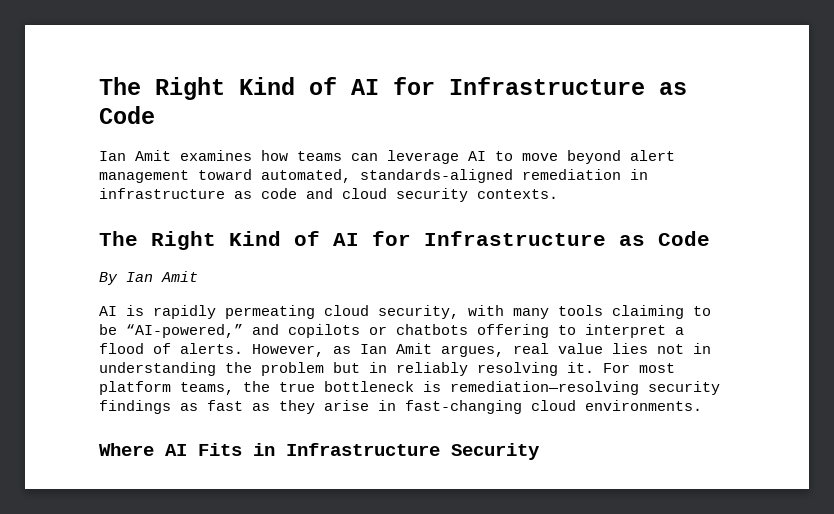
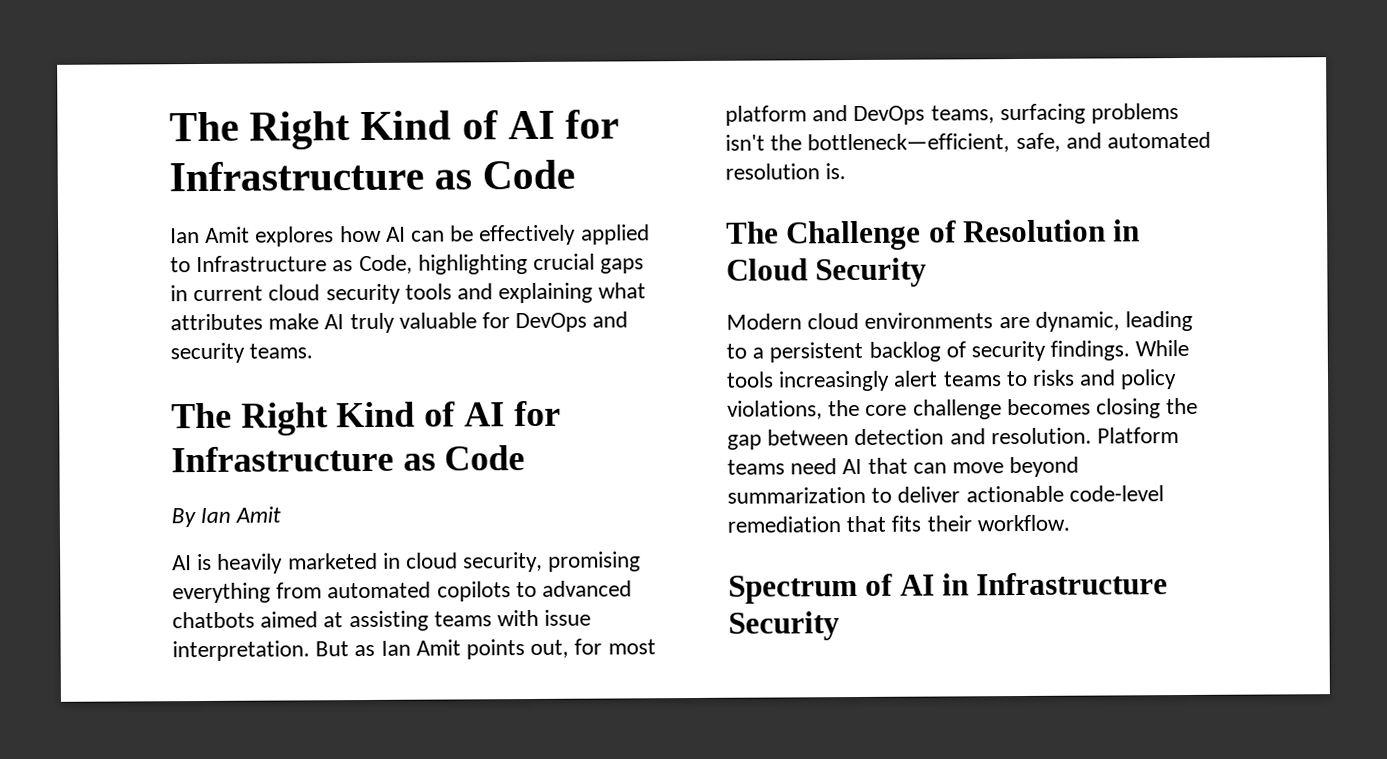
[180,150,675,164] [99,169,648,183] [99,188,558,202] examines how teams can leverage AI to move beyond alert management toward automated, standards-aligned remediation in infrastructure as code and cloud security contexts. -> [255,224,650,247] [170,253,645,275] [170,282,647,305] [170,311,629,334] [170,342,314,364] explores how AI can be effectively applied to Infrastructure as Code, highlighting crucial gaps in current cloud security tools and explaining what attributes make AI truly valuable for DevOps and security teams.
[153,305,711,319] [99,324,684,338] [99,343,711,357] [99,362,675,376] [99,381,720,395] [99,400,702,414] [99,443,242,456] rapidly permeating cloud security, with many tools claiming to be “AI-powered,” and copilots or chatbots offering to interpret a flood of alerts. However, as Ian Amit argues, real value lies not in understanding the problem but in reliably resolving it. For most platform teams, the true bottleneck is remediation—resolving security findings as fast as they arise in fast-changing cloud environments. // Where AI Fits -> [217,551,642,574] [172,580,633,604] [172,609,592,632] [172,638,656,662] [725,103,1180,126] [725,131,1212,154] [725,163,847,180] [726,219,1141,251] [726,257,928,288] [726,310,1194,332] [726,339,1190,363] [726,369,1178,392] [727,397,1199,420] [727,427,1180,450] [727,456,1080,478] [727,485,1164,504] [727,514,1070,533] [728,573,935,604] heavily marketed in cloud security, promising everything from automated copilots to advanced chatbots aimed at assisting teams with issue interpretation. But as Ian Amit points out, for most platform and DevOps teams, surfacing problems isn't the bottleneck—efficient, safe, and automated resolution is. // The Challenge of Resolution in Cloud Security // Modern cloud environments are dynamic, leading to a persistent backlog of security findings. While tools increasingly alert teams to risks and policy violations, the core challenge becomes closing the gap between detection and resolution. Platform teams need AI that can move beyond summarization to deliver actionable code-level remediation that fits their workflow. // Spectrum of AI

